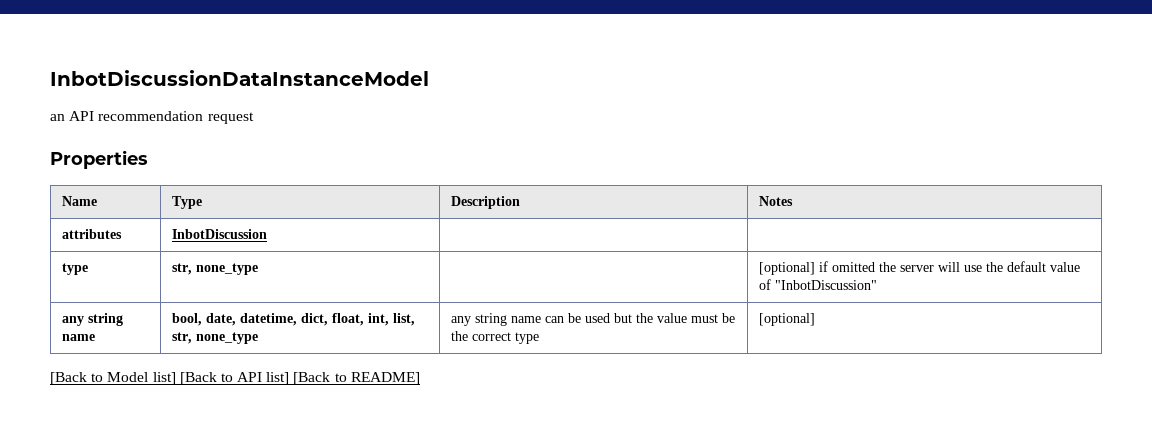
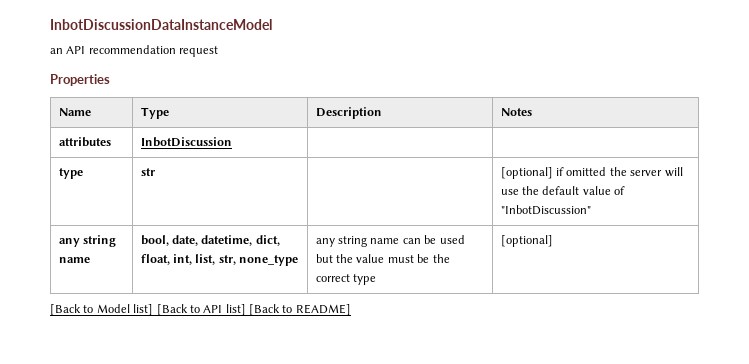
[172,263,259,275] str, none_type -> [140,168,155,176] str

